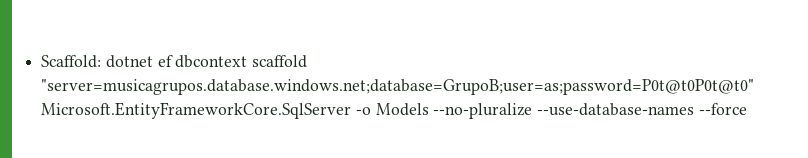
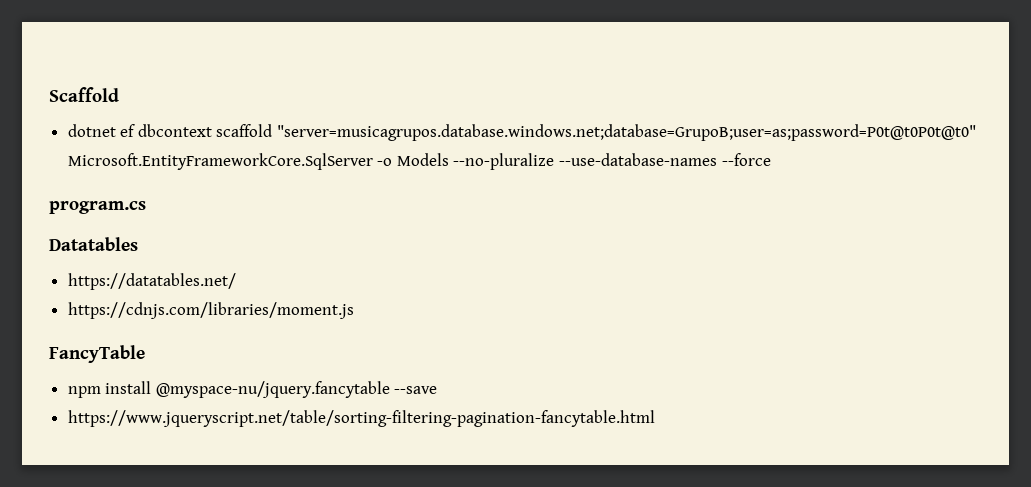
[41,55,102,68] Scaffold: -> [49,87,119,102] Scaffold //
(747, 109) none -> [49,201,146,214] [49,237,138,251] [67,273,236,290] [67,302,354,319] [49,345,145,363] [67,381,438,398] [67,410,655,427] // program.cs // Datatables // https://datatables.net/ // https://cdnjs.com/libraries/moment.js // FancyTable // npm install @myspace-nu/jquery.fancytable --save // https://www.jqueryscript.net/table/sorting-filtering-pagination-fancytable.html

